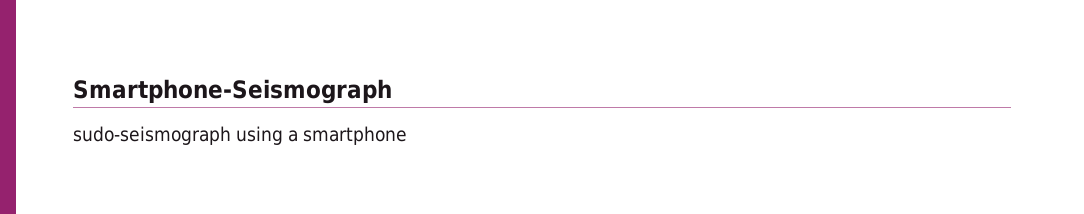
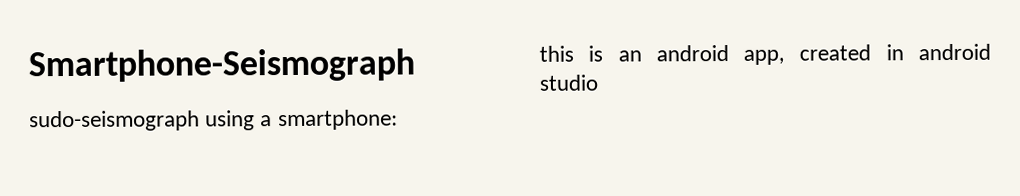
[303,126,408,145] smartphone -> [277,109,398,131] [539,43,991,65] [539,74,598,91] smartphone: // this is an android app, created in android studio

